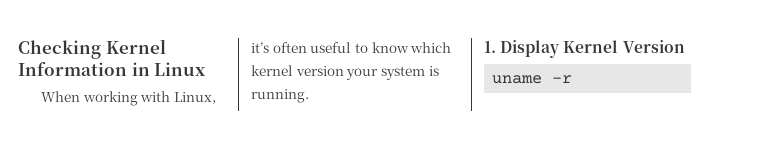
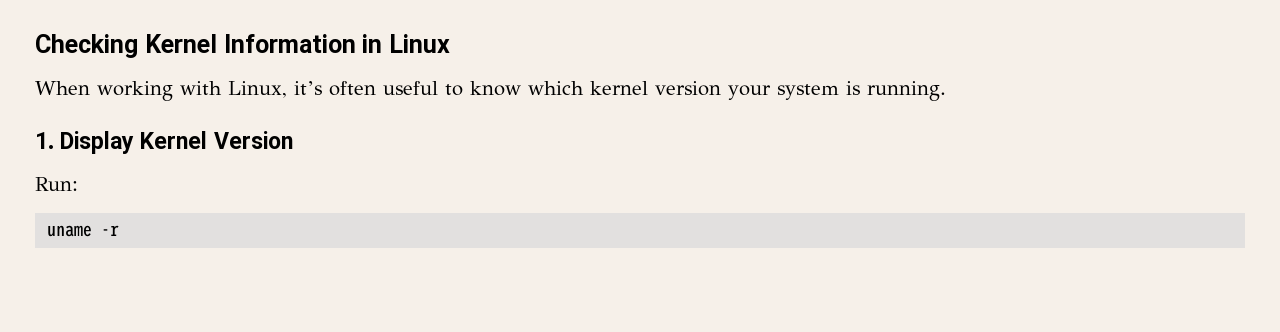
(685, 46) none -> [35,177,78,191] // Run:

